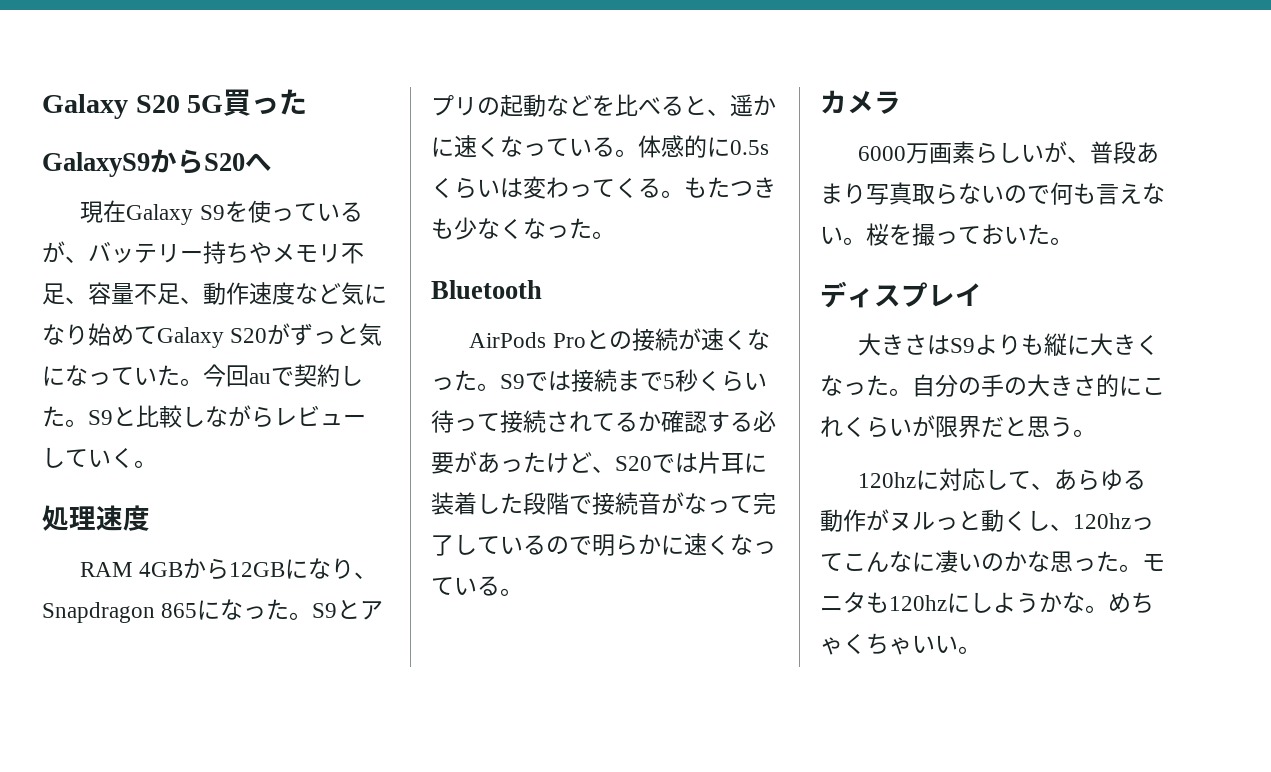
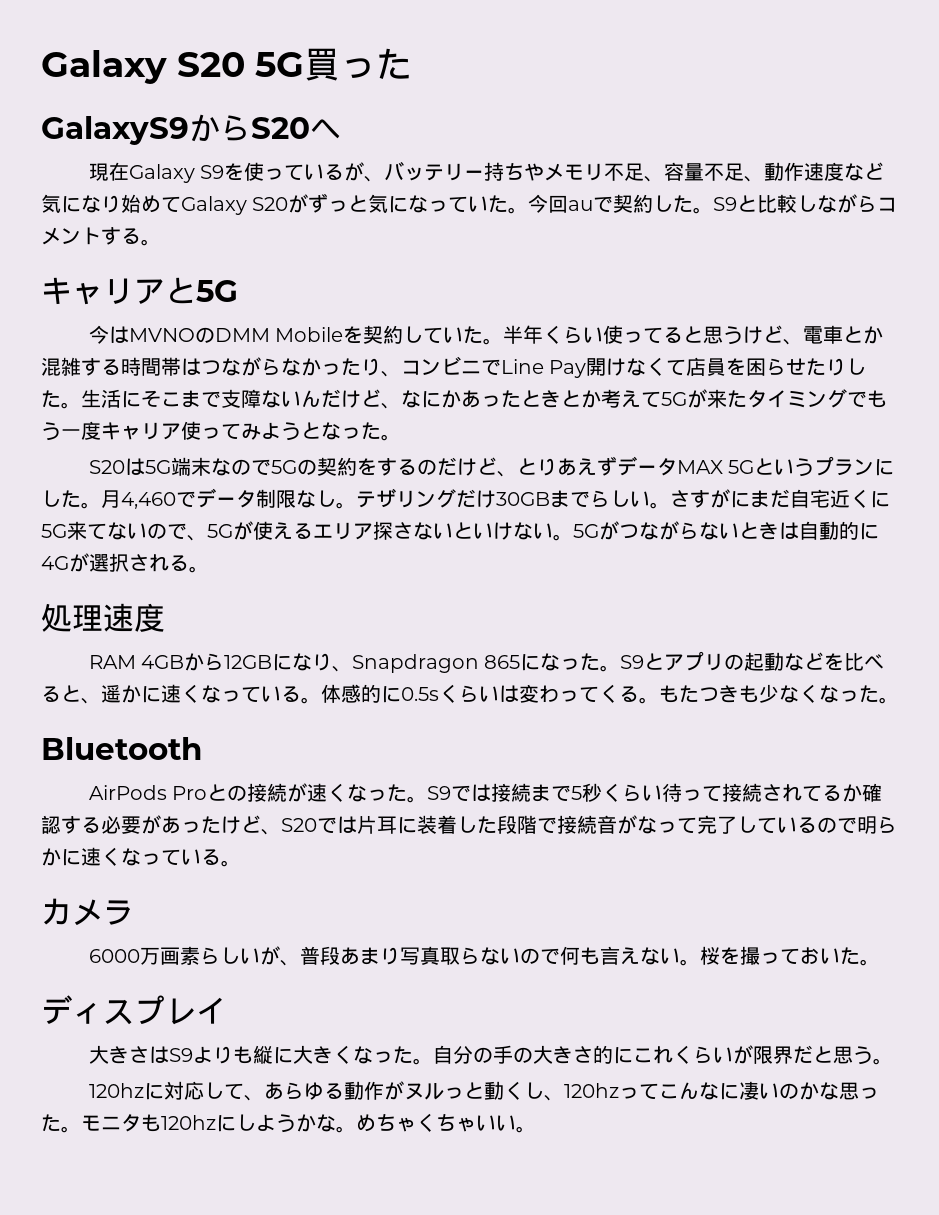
[274,405,366,426] [42,447,134,468] レビューしていく -> [877,197,898,212] [41,227,161,246] [41,277,238,305] [88,325,883,345] [41,356,867,378] [41,389,887,409] [41,421,401,441] [88,456,894,477] [41,488,890,509] [41,521,879,541] [41,553,189,572] コメントする。 // キャリアと5G // 今はMVNOのDMM Mobileを契約していた。半年くらい使ってると思うけど、電車とか混雑する時間帯はつながらなかったり、コンビニでLine Pay開けなくて店員を困らせたりした。生活にそこまで支障ないんだけど、なにかあったときとか考えて5Gが来たタイミングでもう一度キャリア使ってみようとなった。 // S20は5G端末なので5Gの契約をするのだけど、とりあえずデータMAX 5Gというプランにした。月4,460でデータ制限なし。テザリングだけ30GBまでらしい。さすがにまだ自宅近くに5G来てないので、5Gが使えるエリア探さないといけない。5Gがつながらないときは自動的に4Gが選択される

